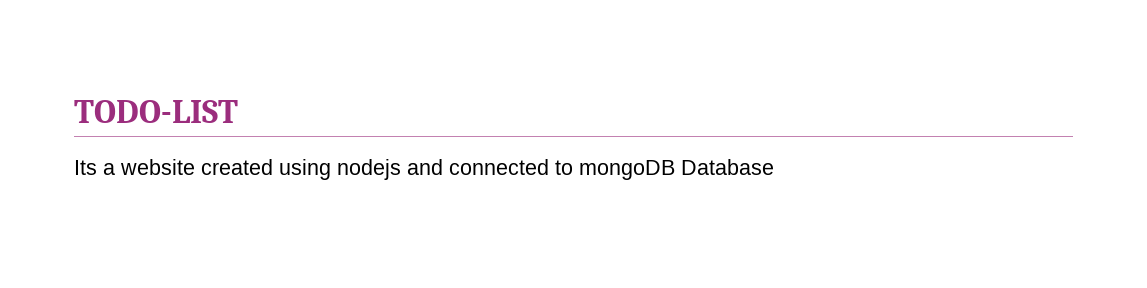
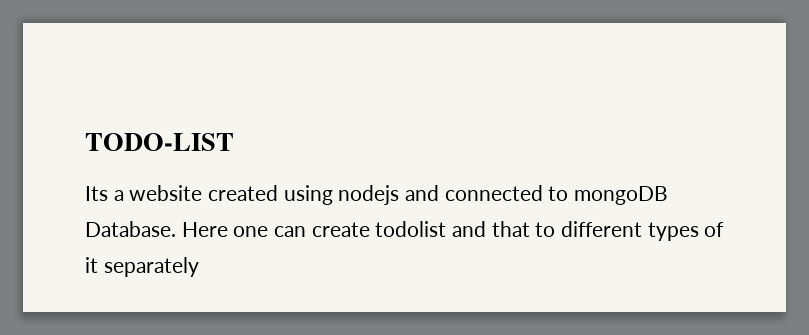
[681,159,774,175] Database -> [85,221,725,241] [85,257,199,277] Database. Here one can create todolist and that to different types of it separately

